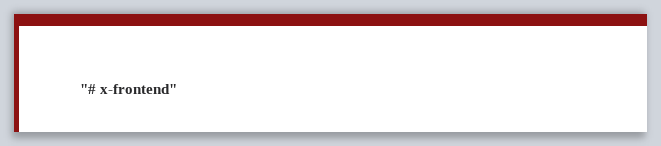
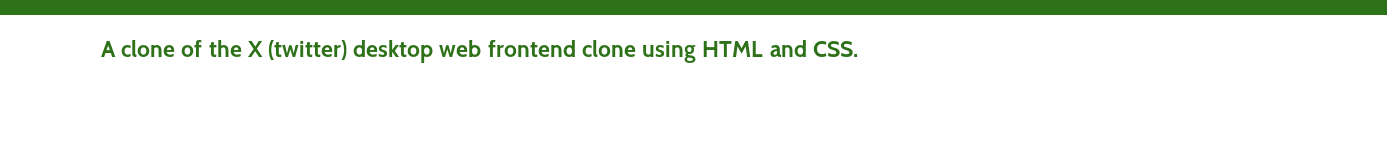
[80,84,178,94] "# x-frontend" -> [101,40,858,63] A clone of the X (twitter) desktop web frontend clone using HTML and CSS.

